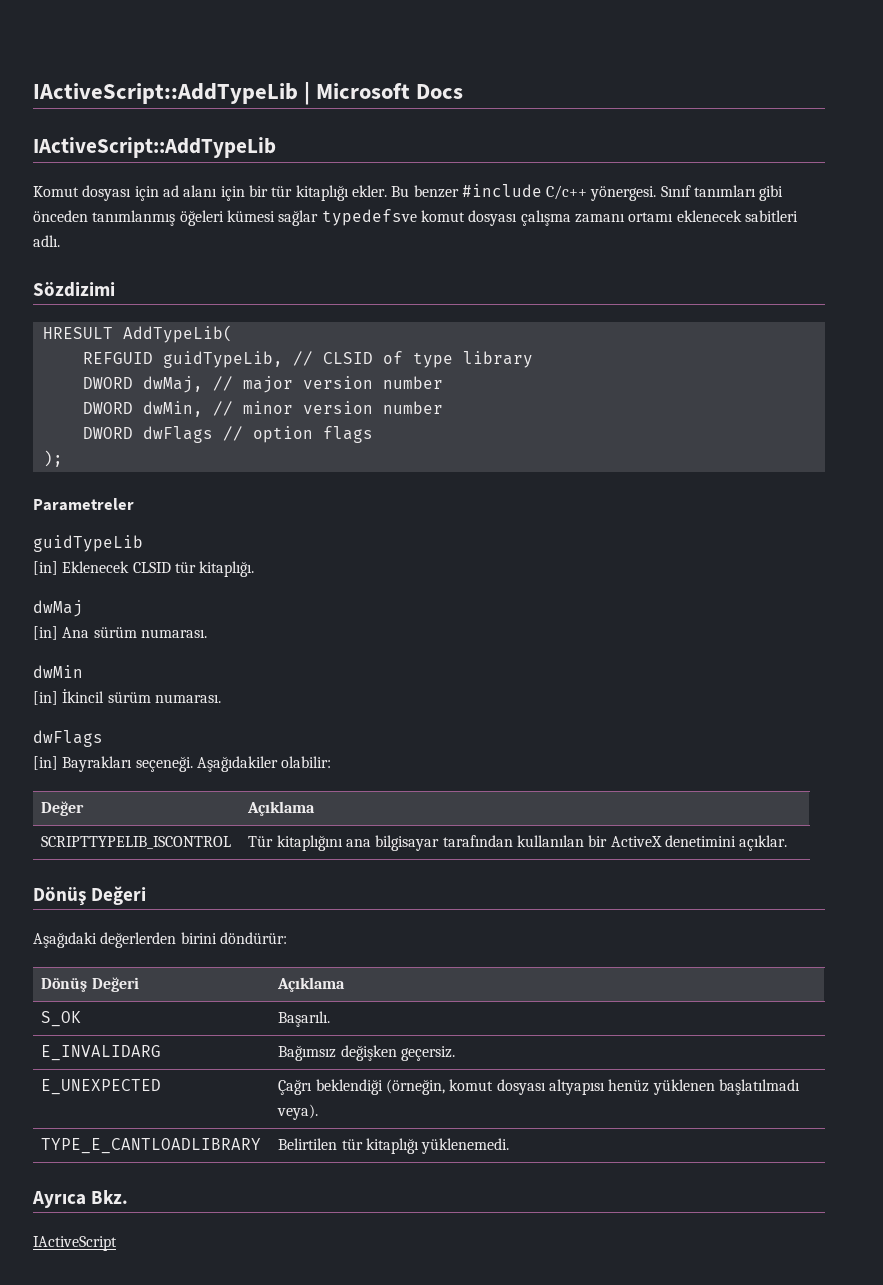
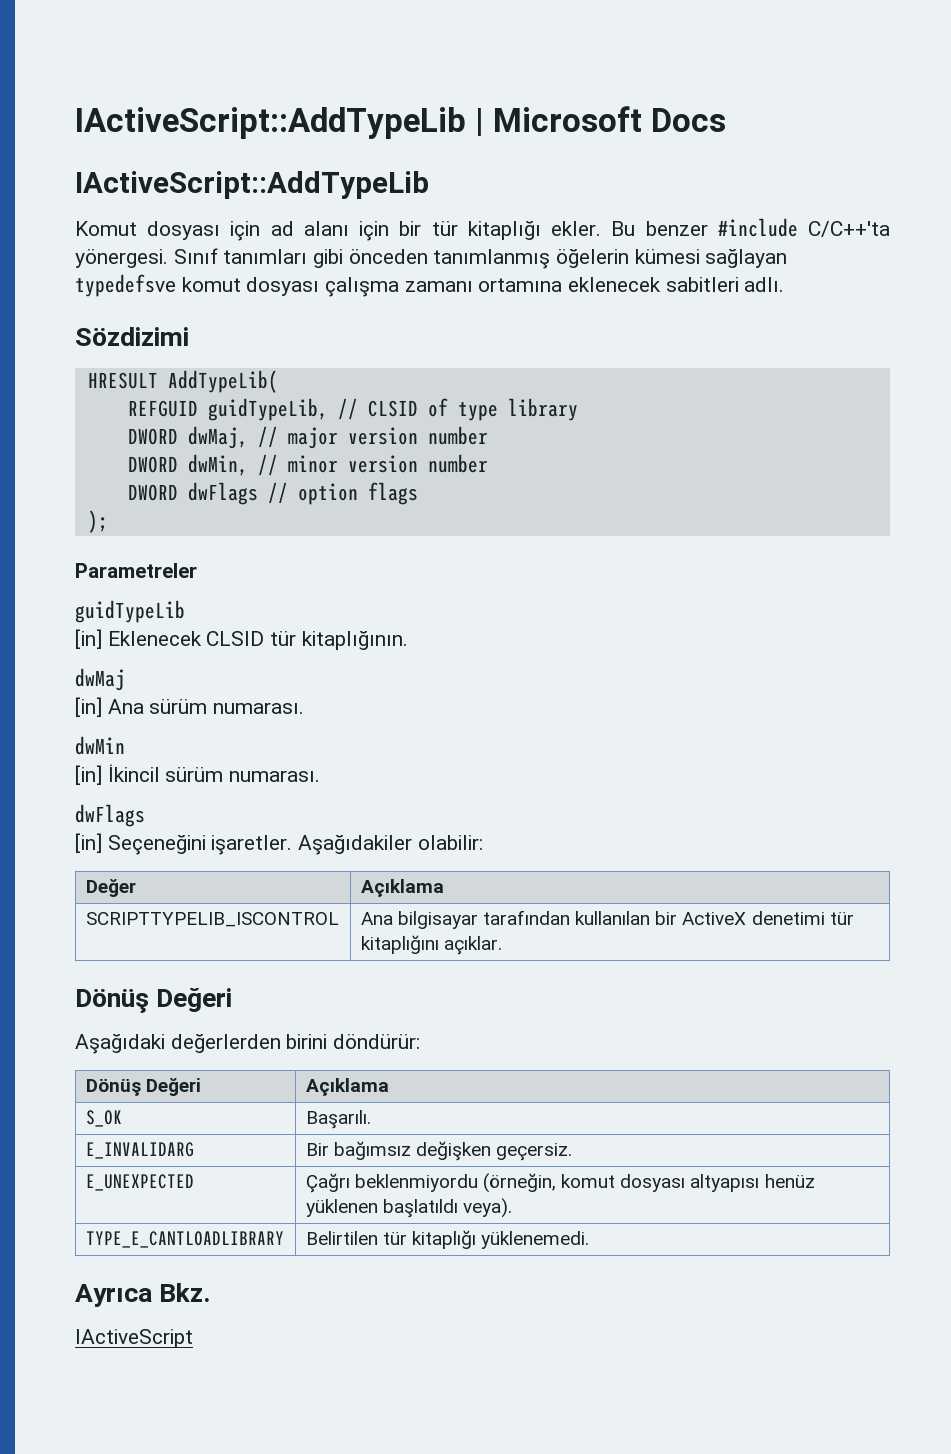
[546,185,588,200] C/c++ -> [808,221,891,237] C/C++'ta
[179,210,319,226] öğeleri kümesi sağlar -> [556,249,788,268] öğelerin kümesi sağlayan
[628,212,674,222] ortamı -> [478,278,563,292] ortamına
[199,561,255,577] kitaplığı. -> [301,631,408,650] kitaplığının.
[62,756,193,772] Bayrakları seçeneği. -> [107,835,293,855] Seçeneğini işaretler.
[248,835,372,851] Tür kitaplığını ana -> [360,912,393,925] Ana
[665,835,737,847] denetimini -> [751,911,854,925] [360,935,439,954] denetimi tür kitaplığını
[278,1045,337,1061] Bağımsız -> [305,1141,411,1160] Bir bağımsız
[315,1079,383,1095] beklendiği -> [354,1174,478,1192] beklenmiyordu
[719,1079,801,1095] başlatılmadı -> [382,1199,458,1218] başlatıldı

